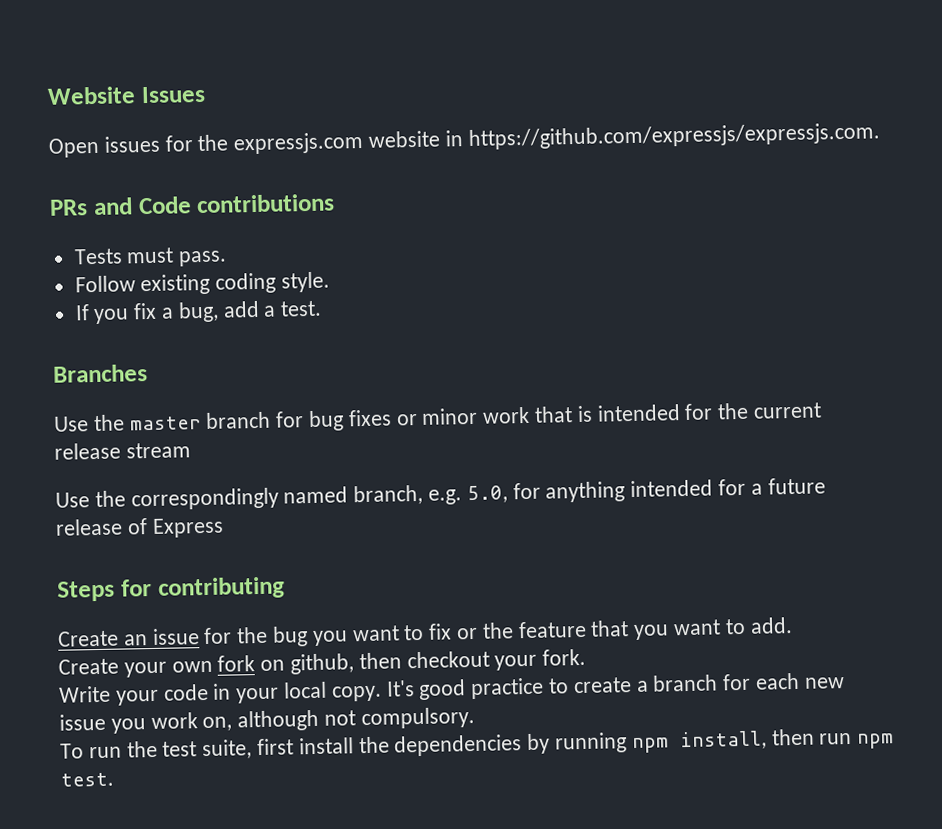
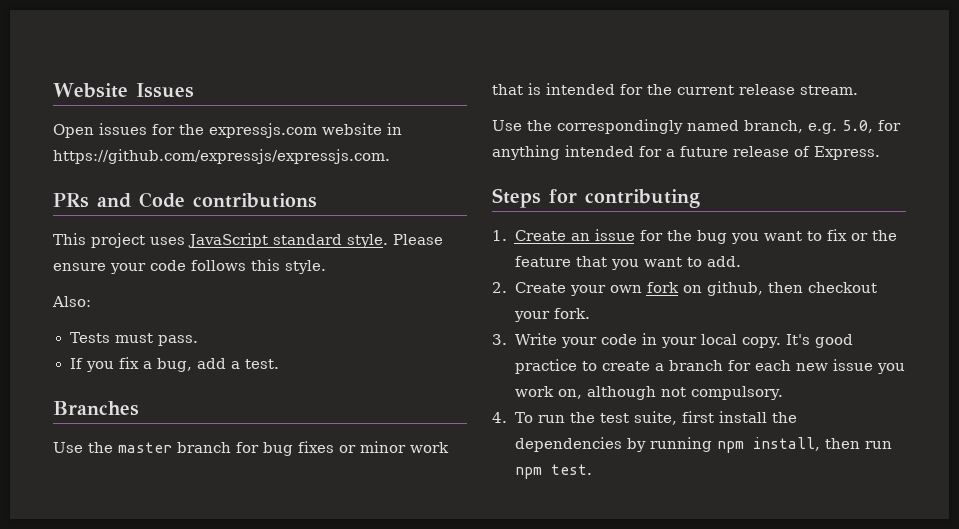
(336, 203) none -> [53,233,443,248] [53,259,326,274] [52,296,91,307] // This project uses JavaScript standard style. Please ensure your code follows this style. // Also:
[74,271,331,296] // Follow existing coding style. -> (199, 340) none
[125,442,191,459] stream -> [800,85,858,95] stream.
[151,517,224,538] Express -> [814,146,880,160] Express.
(285, 588) none -> [492,230,507,241] 1.
(793, 625) none -> [492,282,507,293] 2.
(587, 657) none -> [492,334,507,345] 3.
(475, 718) none -> [492,412,507,423] 4.

